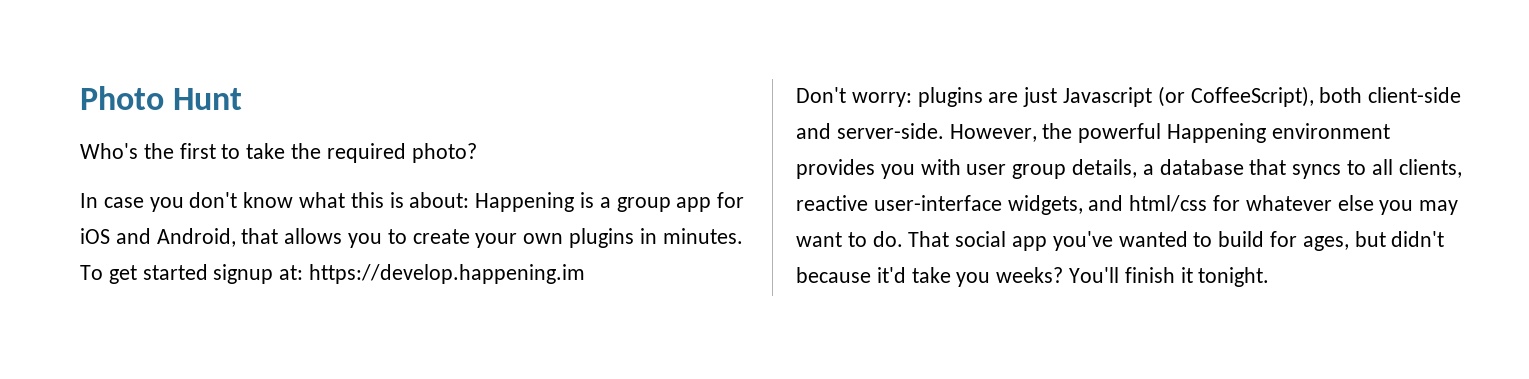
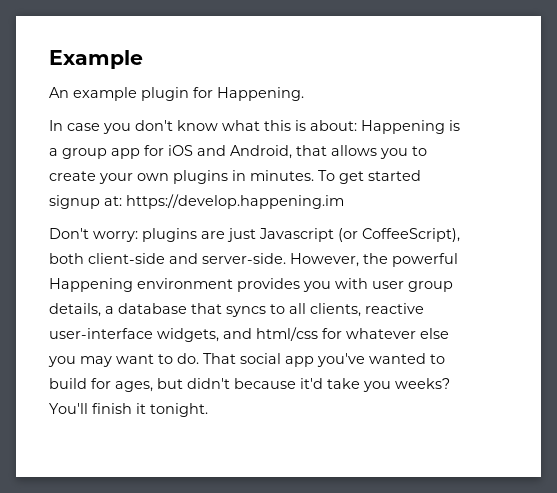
[80,86,243,110] [80,143,477,163] Photo Hunt // Who's the first to take the required photo? -> [49,50,143,69] [49,87,304,101] Example // An example plugin for Happening.

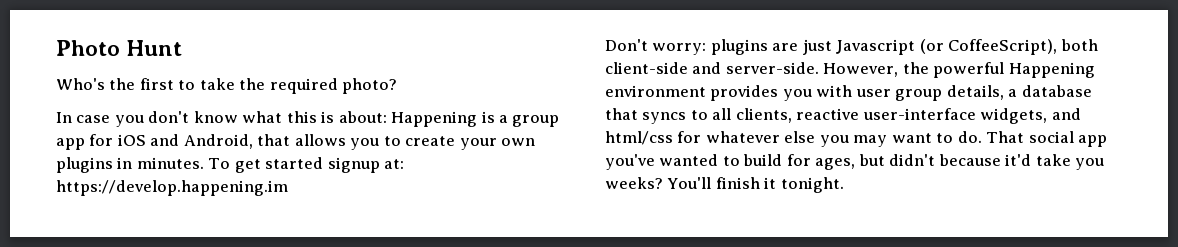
[49,50,143,69] [49,87,304,101] Example // An example plugin for Happening. -> [56,40,183,56] [56,78,398,94] Photo Hunt // Who's the first to take the required photo?

